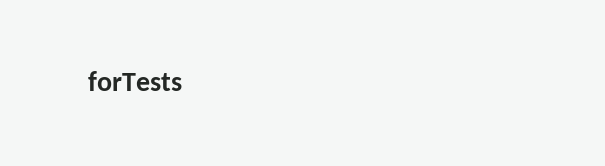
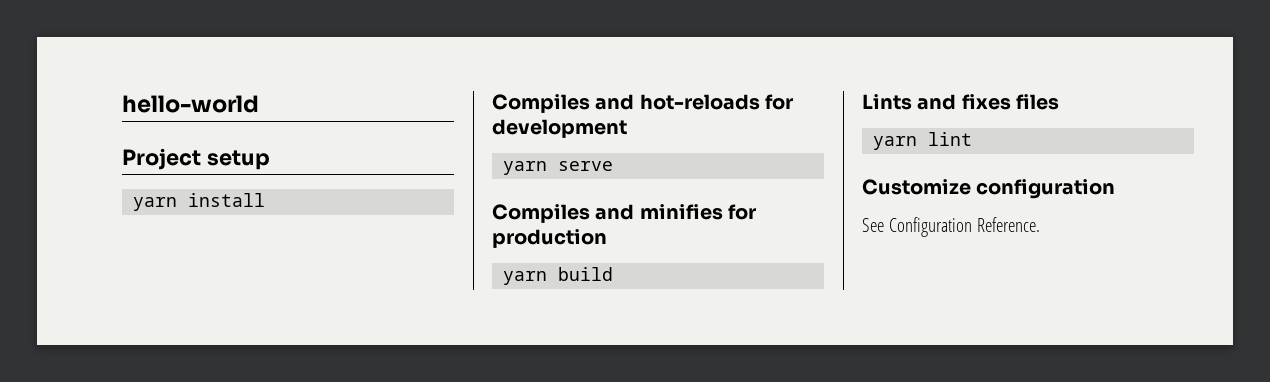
[88,71,182,91] forTests -> [122,95,259,113] [122,148,270,170] [133,193,266,211] [492,94,793,113] [492,119,627,138] [503,161,614,175] [492,204,756,223] [492,229,607,248] [503,267,614,285] [862,94,1059,110] [873,132,973,150] [862,179,1116,199] [862,217,1040,237] hello-world // Project setup // yarn install // Compiles and hot-reloads for development // yarn serve // Compiles and minifies for production // yarn build // Lints and fixes files // yarn lint // Customize configuration // See Configuration Reference.

